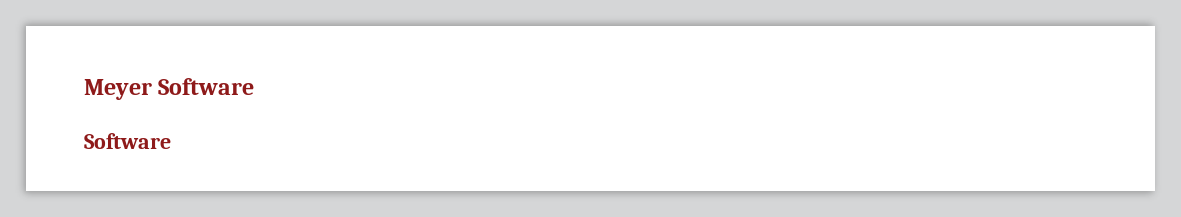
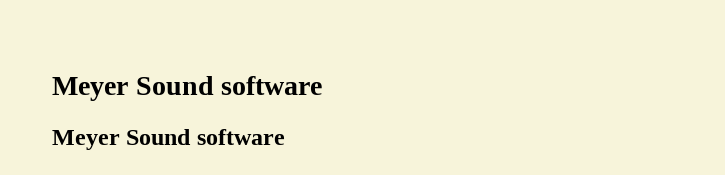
[84,78,255,100] [84,133,171,149] Meyer Software // Software -> [52,76,323,101] [52,129,285,150] Meyer Sound software // Meyer Sound software

